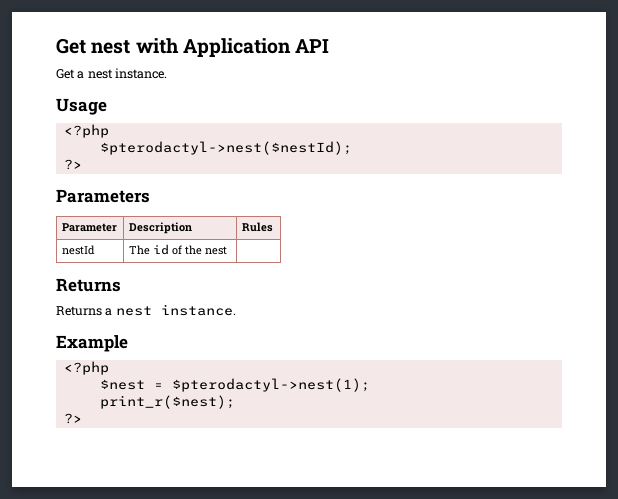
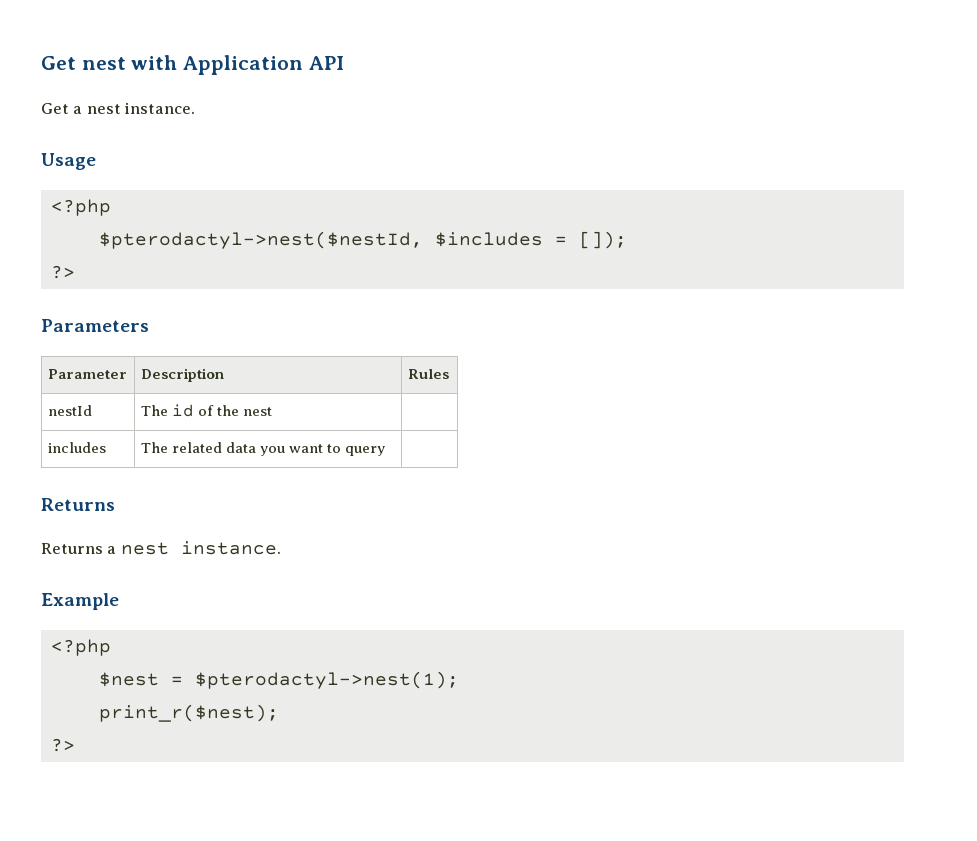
[99,141,352,155] $pterodactyl->nest($nestId); -> [98,231,627,249] $pterodactyl->nest($nestId, $includes = []);
(227, 250) none -> [47,442,106,453] [140,442,386,456] // includes | The related data you want to query |

